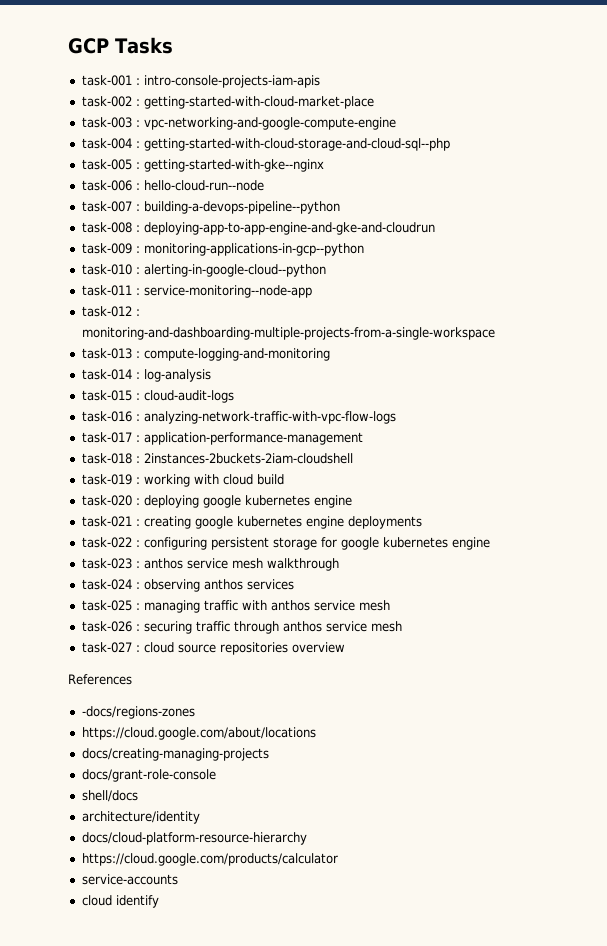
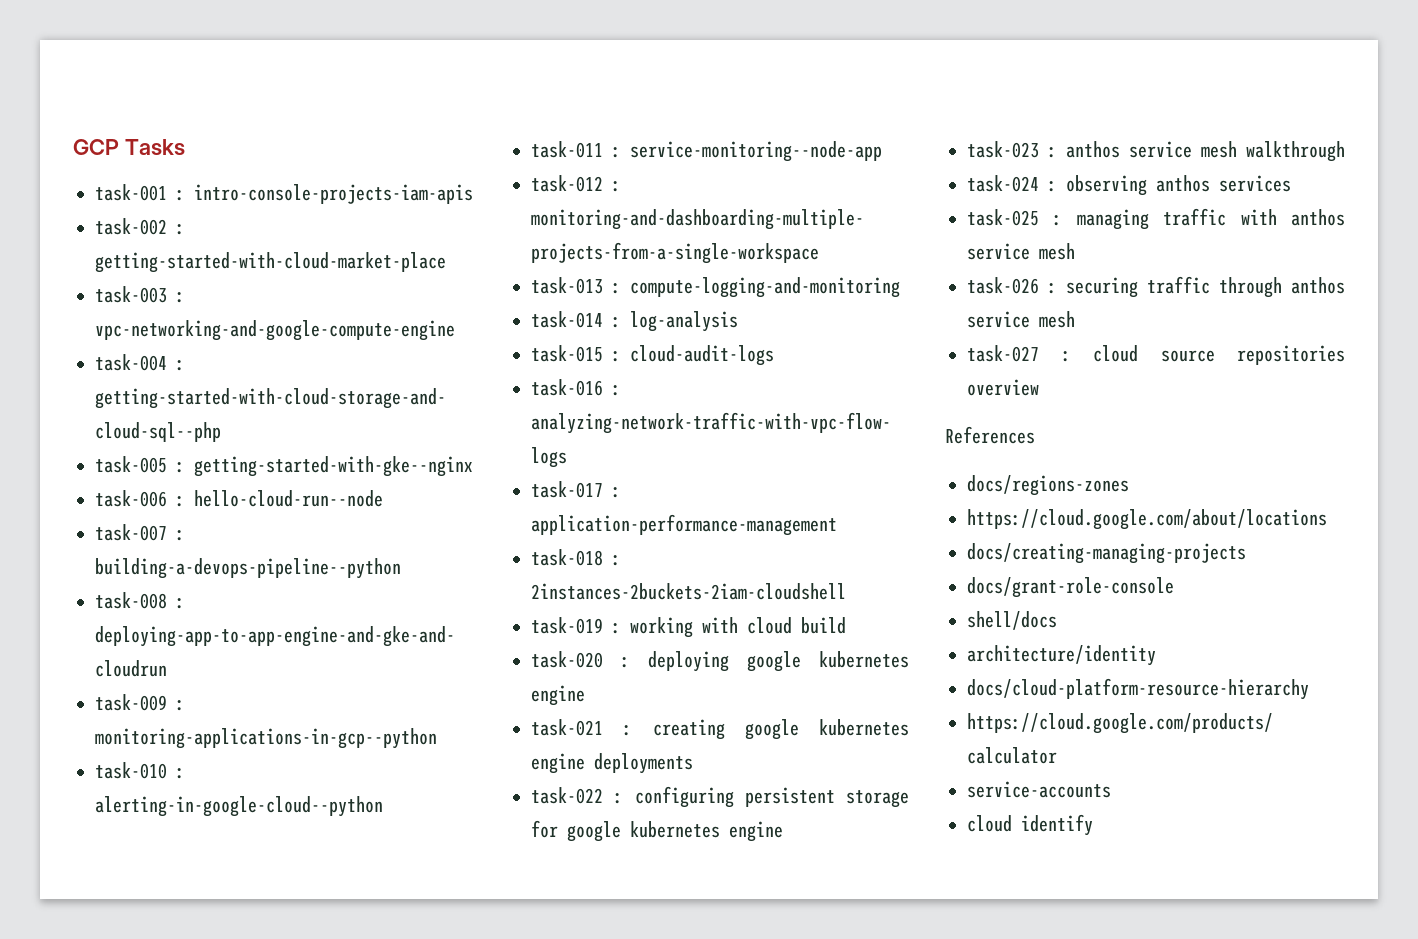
[81,706,195,719] -docs/regions-zones -> [967,475,1129,496] docs/regions-zones

